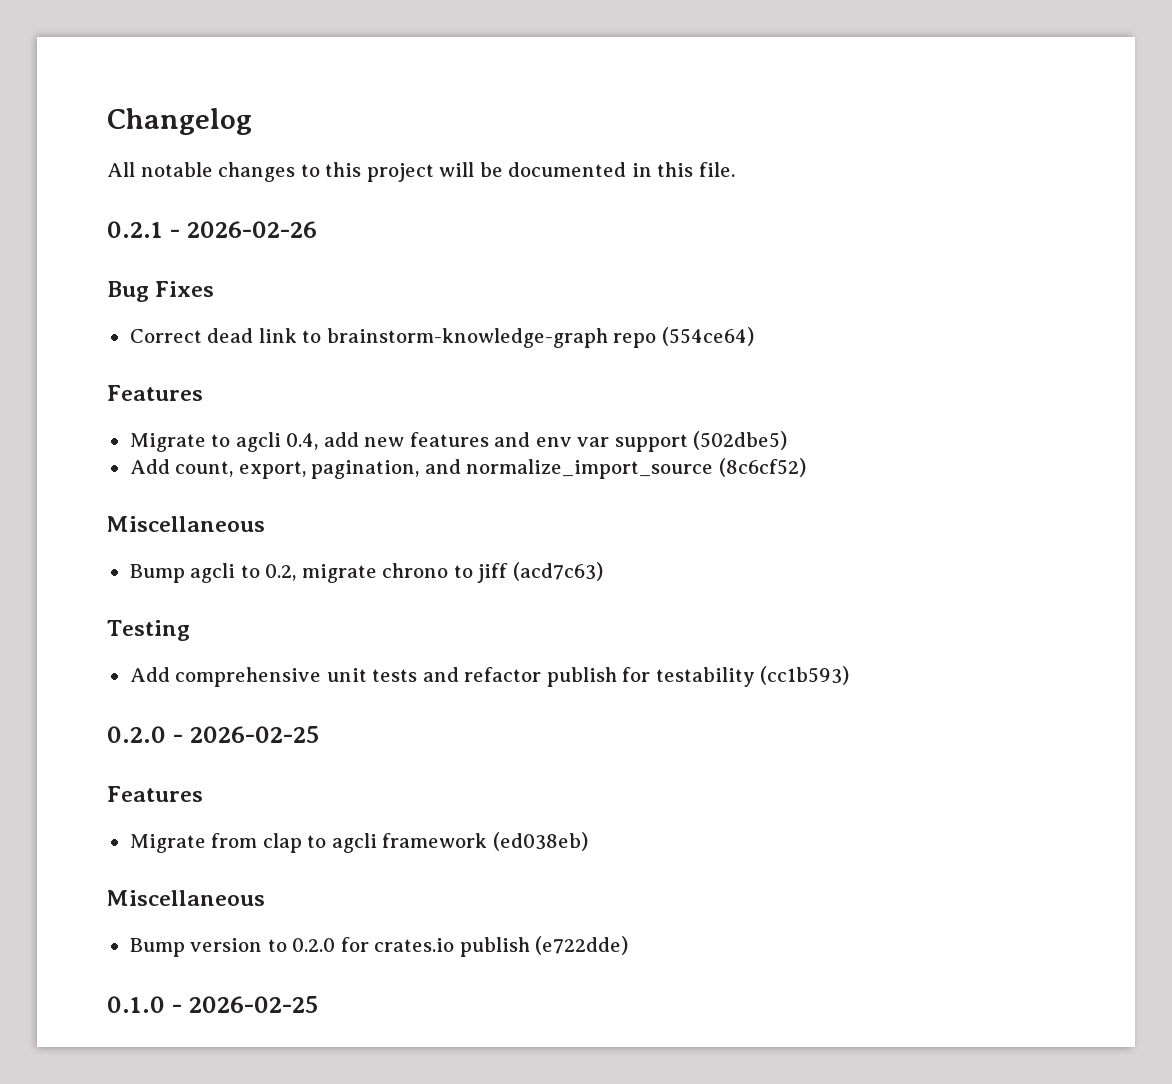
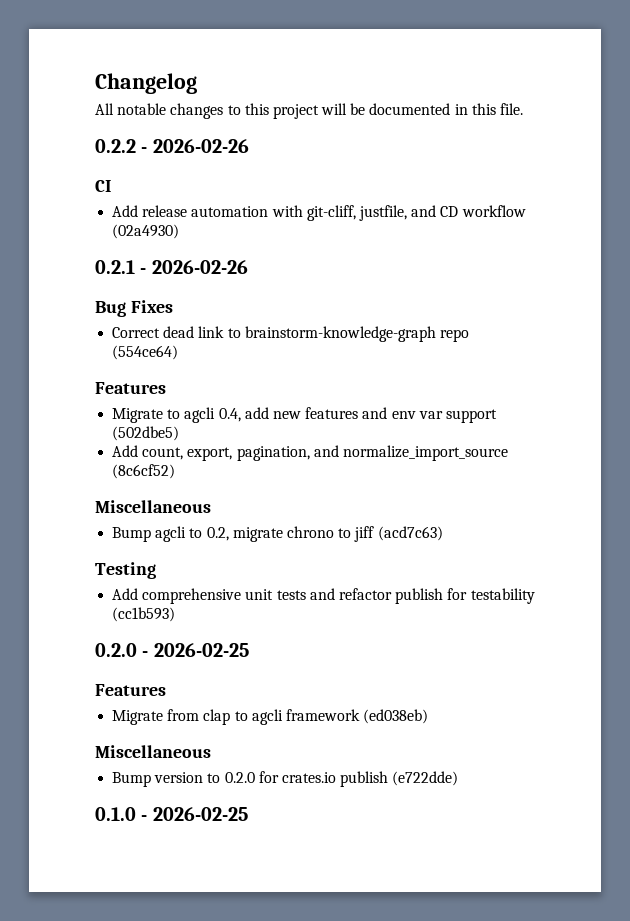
(735, 169) none -> [95,139,249,153] [95,180,111,192] [112,205,526,221] [112,224,180,239] // 0.2.2 - 2026-02-26 // CI // Add release automation with git-cliff, justfile, and CD workflow (02a4930)

